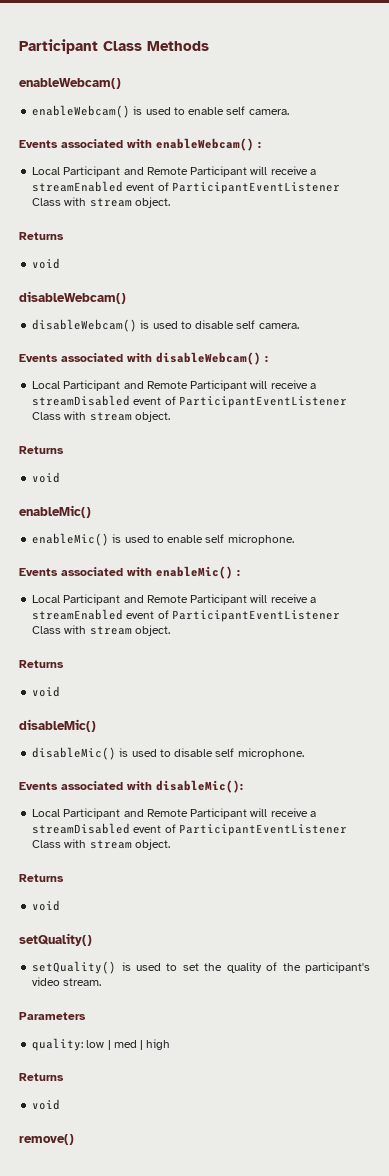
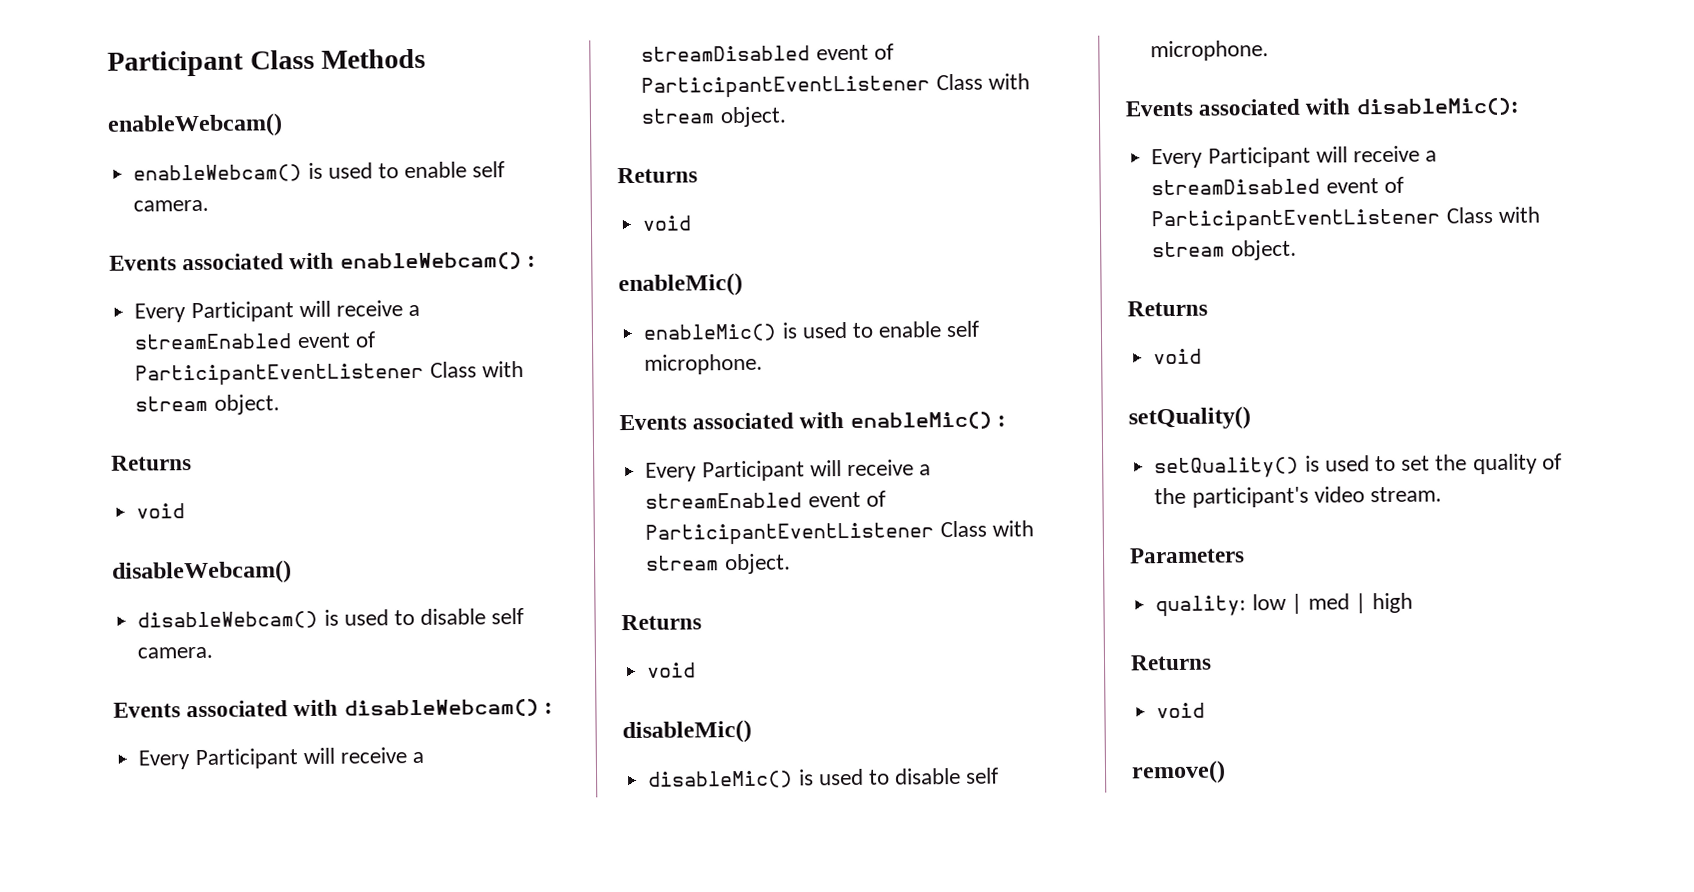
[32,166,188,177] Local Participant and Remote -> [134,303,187,323] Every
[32,380,188,391] Local Participant and Remote -> [138,750,191,770] Every
[32,594,188,605] Local Participant and Remote -> [645,462,698,482] Every
[32,808,188,819] Local Participant and Remote -> [1151,148,1204,169] Every

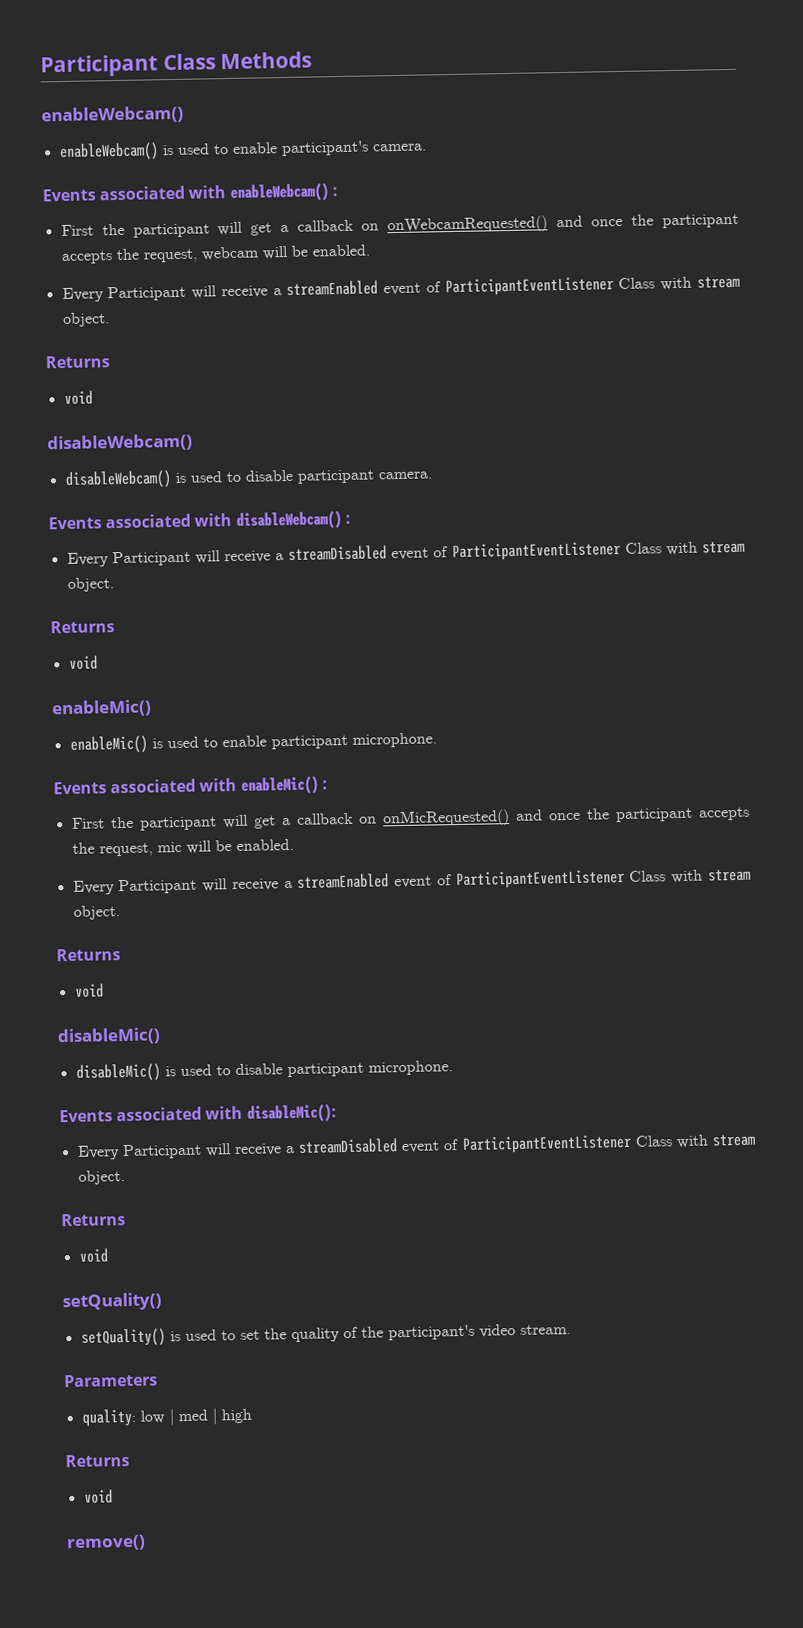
[472,161,506,178] self -> [280,140,369,157] participant's
(536, 261) none -> [60,213,740,238] [60,244,370,265] // First the participant will get a callback on onWebcamRequested() and once the participant accepts the request, webcam will be enabled.
[491,607,525,625] self -> [296,469,375,484] participant
[946,320,980,338] self -> [270,734,348,750] participant
(1006, 421) none -> [71,806,750,831] [71,838,294,857] // First the participant will get a callback on onMicRequested() and once the participant accepts the request, mic will be enabled.
[965,767,1000,784] self -> [286,1062,364,1078] participant

